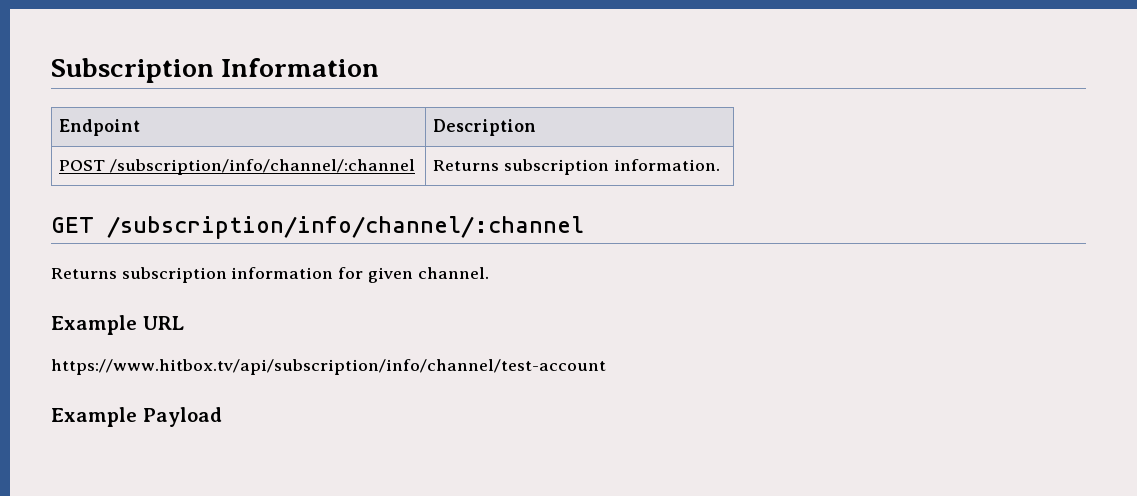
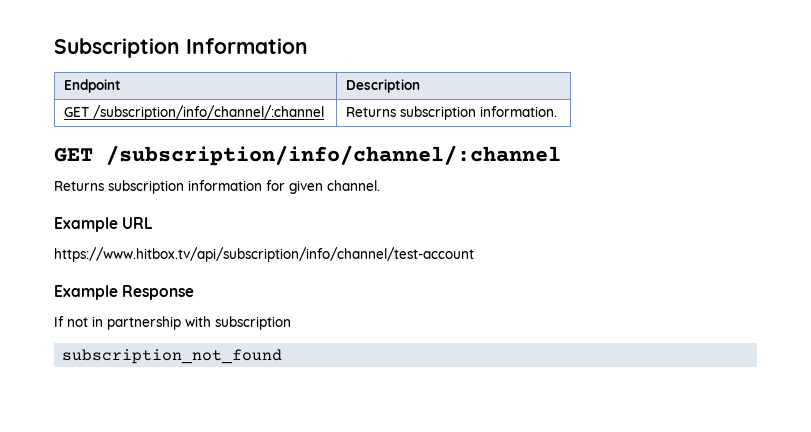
[59,160,106,171] POST -> [64,107,90,117] GET
[142,407,222,427] Payload -> [122,285,195,300] [54,316,291,330] [62,349,283,364] Response // If not in partnership with subscription // subscription_not_found

